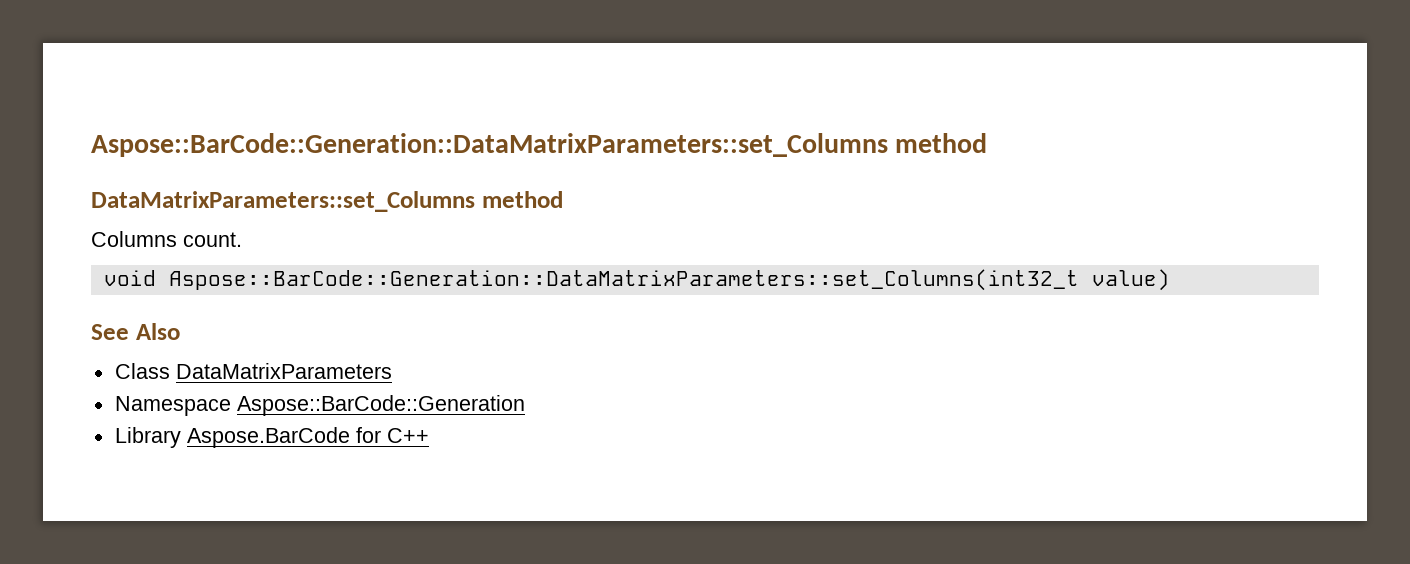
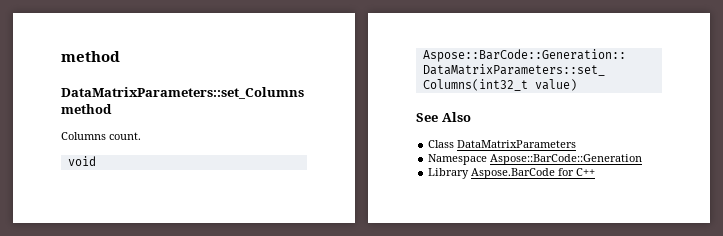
[91,133,888,157] Aspose::BarCode::Generation::DataMatrixParameters::set_Columns -> (61, 56) none

